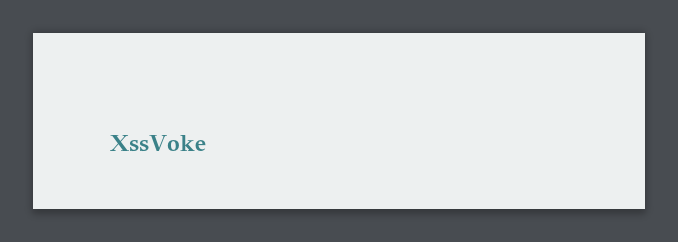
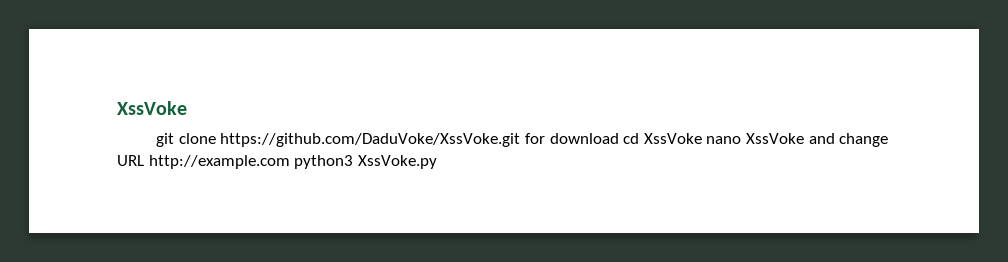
[110,135,206,152] XssVoke -> [117,101,187,115] [156,133,889,147] [117,155,437,169] XssVoke // git clone https://github.com/DaduVoke/XssVoke.git for download cd XssVoke nano XssVoke and change URL http://example.com python3 XssVoke.py

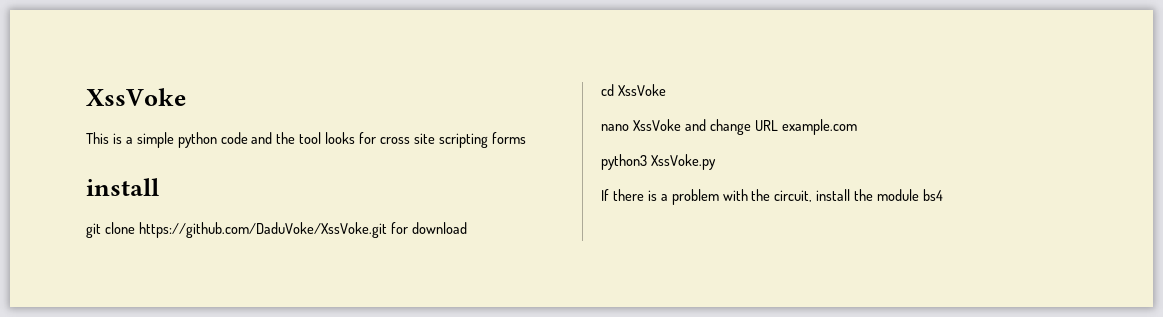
[117,101,187,115] XssVoke -> [86,88,186,106] [86,132,526,148] [86,178,159,196] XssVoke // This is a simple python code and the tool looks for cross site scripting forms // install
(619, 138) none -> (467, 228) //
(702, 138) none -> (666, 90) //
[148,155,290,169] http://example.com -> [781,119,857,135] example.com //
(437, 162) none -> [601,189,944,205] // If there is a problem with the circuit, install the module bs4

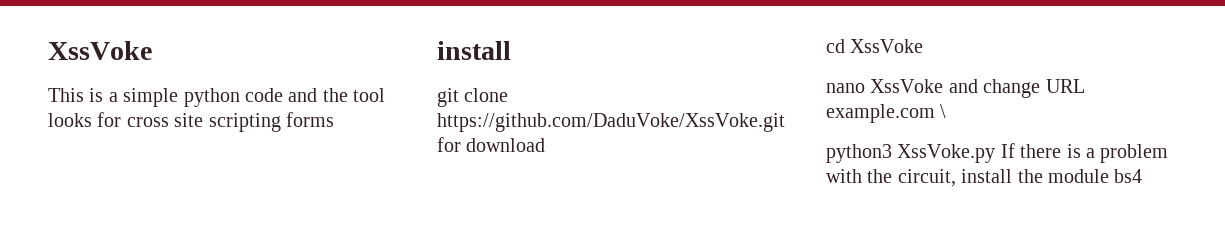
(857, 127) none -> [940,104,947,118] \
(716, 162) // -> (996, 153) none

